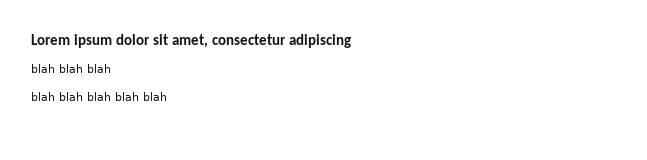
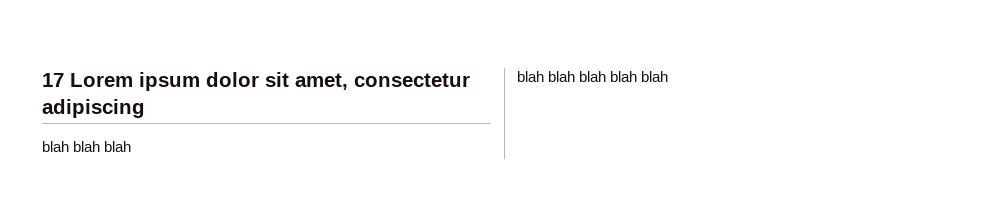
(31, 39) none -> [42,73,64,87] 17

